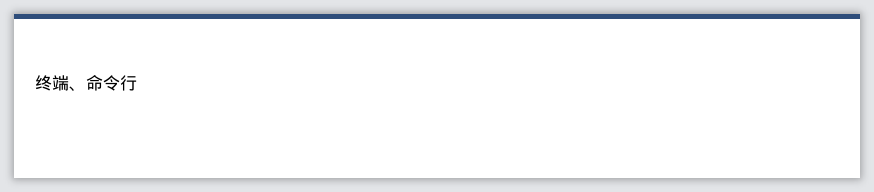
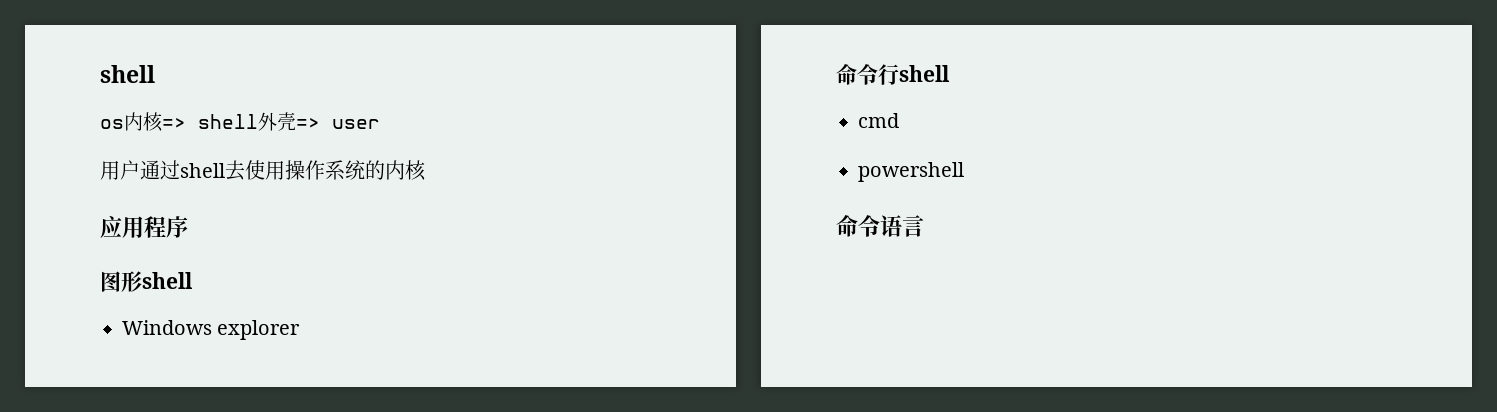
[35,75,137,91] 终端、命令行 -> [100,65,155,83] [100,112,380,132] [100,160,426,181] [100,216,188,238] [100,271,193,292] [122,320,301,340] [836,64,950,85] [858,113,899,128] [858,162,964,182] [836,215,924,237] shell // os内核=> shell外壳=> user // 用户通过shell去使用操作系统的内核 // 应用程序 // 图形shell // Windows explorer // 命令行shell // cmd // powershell // 命令语言

